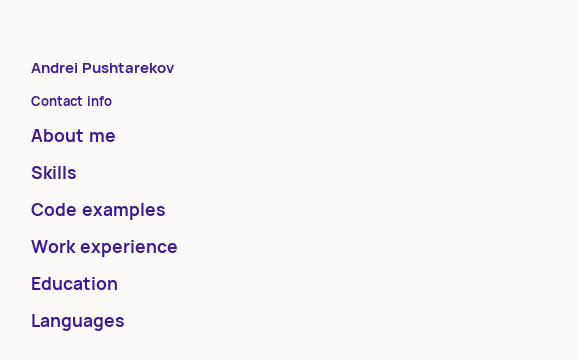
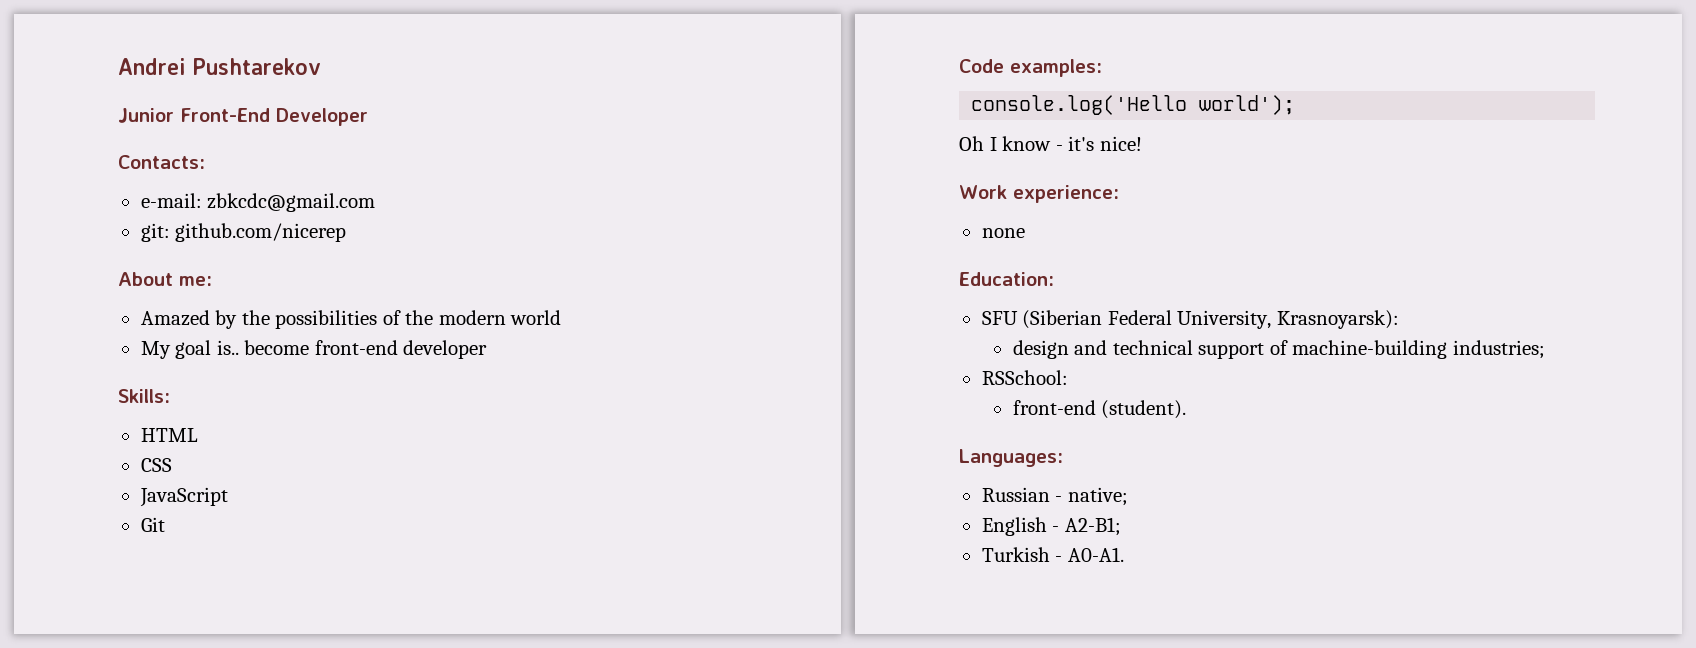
[31,96,112,106] [31,129,116,142] [31,166,76,179] [31,203,165,220] [31,240,178,257] [31,277,118,290] [31,314,124,331] Contact info // About me // Skills // Code examples // Work experience // Education // Languages -> [118,108,368,126] [118,155,205,169] [140,193,376,212] [140,223,347,242] [118,272,212,286] [140,310,562,329] [140,340,488,359] [118,389,170,403] [140,428,198,442] [140,458,172,472] [139,487,228,507] [140,517,165,532] [959,59,1102,77] [971,95,1296,115] [959,136,1142,151] [959,185,1119,203] [981,228,1025,238] [959,272,1054,286] [981,310,1399,329] [1012,340,1545,359] [981,370,1068,385] [1012,400,1187,419] [959,449,1063,467] [981,487,1128,506] [981,517,1121,536] [981,547,1124,562] Junior Front-End Developer // Contacts: // e-mail: zbkcdc@gmail.com // git: github.com/nicerep // About me: // Amazed by the possibilities of the modern world // My goal is.. become front-end developer // Skills: // HTML // CSS // JavaScript // Git // Code examples: // console.log('Hello world'); // Oh I know - it's nice! // Work experience: // none // Education: // SFU (Siberian Federal University, Krasnoyarsk): // design and technical support of machine-building industries; // RSSchool: // front-end (student). // Languages: // Russian - native; // English - A2-B1; // Turkish - A0-A1.

